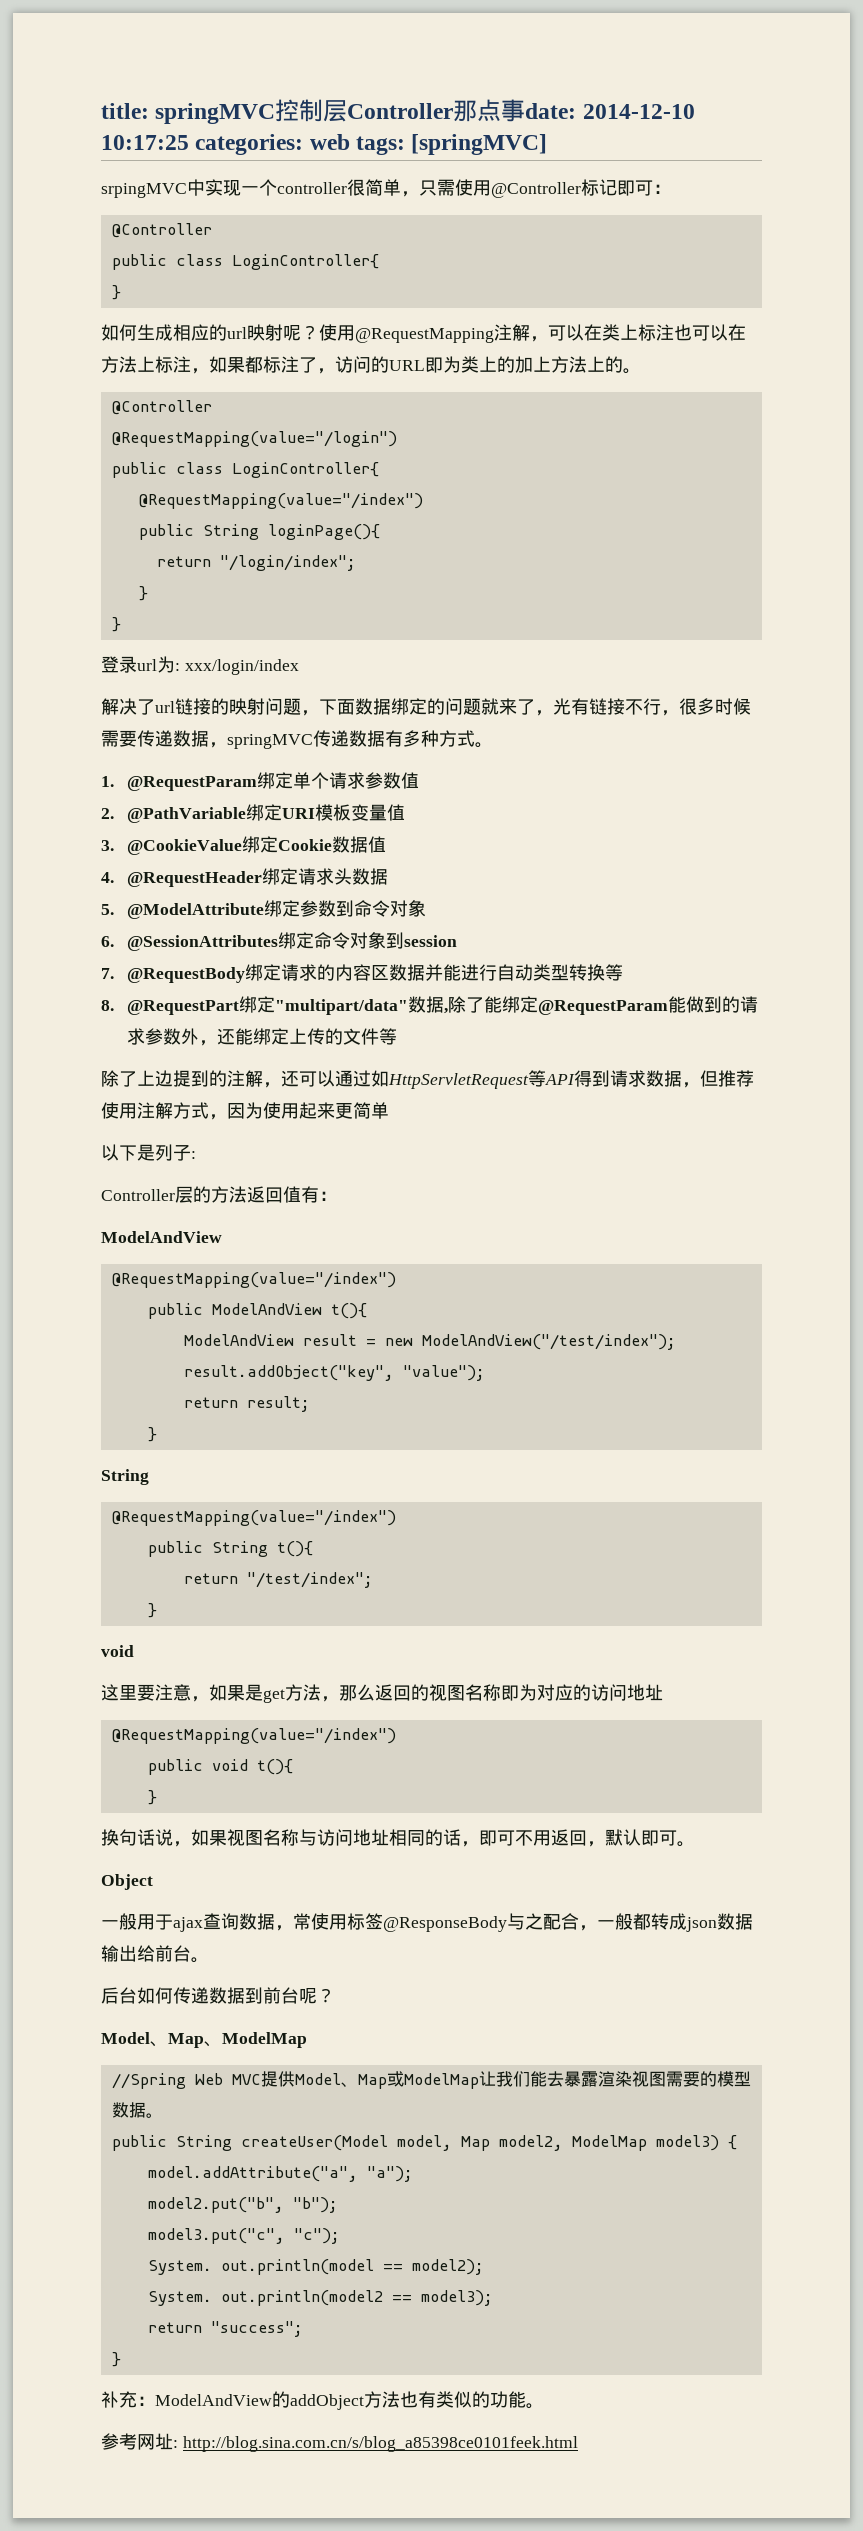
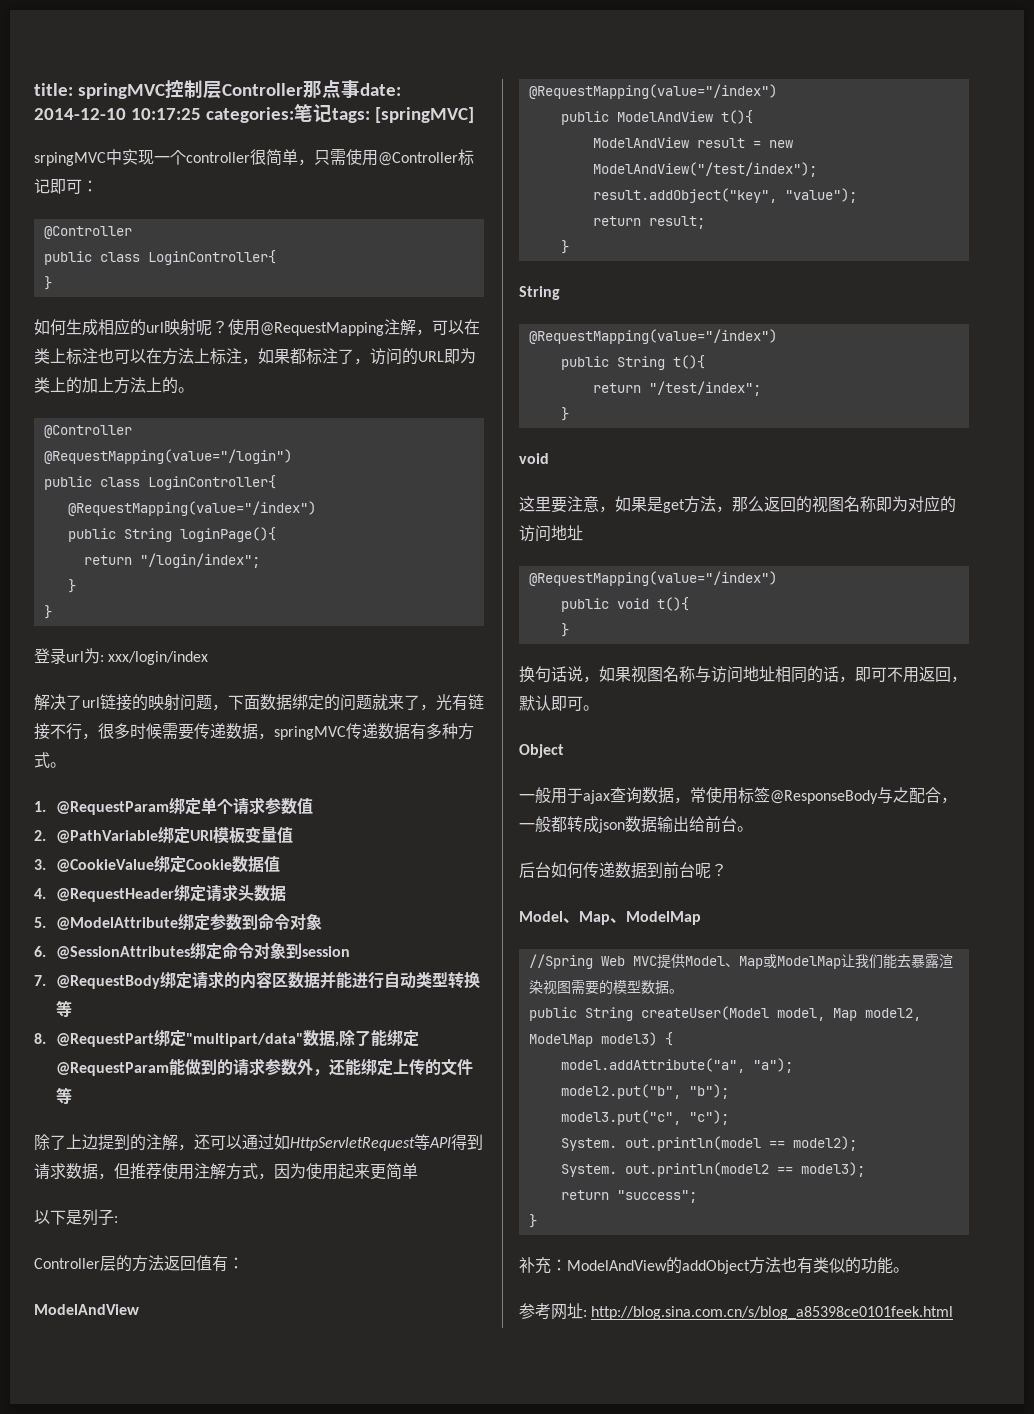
[309,134,350,150] web -> [293,104,332,123] 笔记

